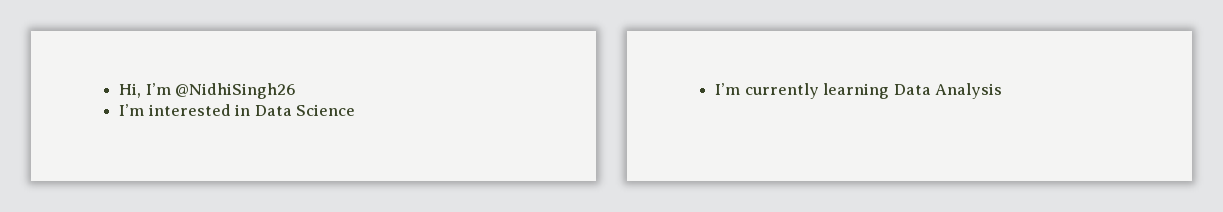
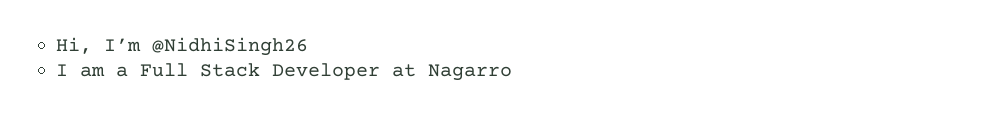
[119,104,355,116] [715,83,1002,99] I’m interested in Data Science // I’m currently learning Data Analysis -> [56,63,512,81] I am a Full Stack Developer at Nagarro

